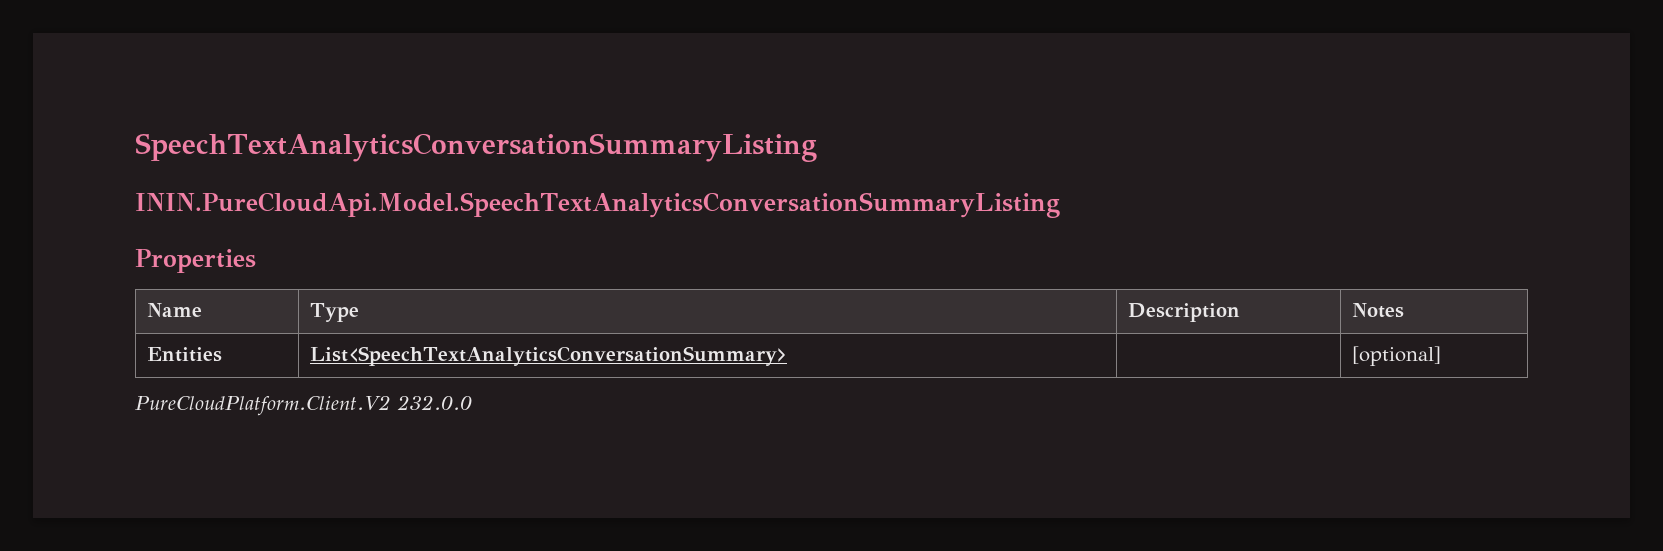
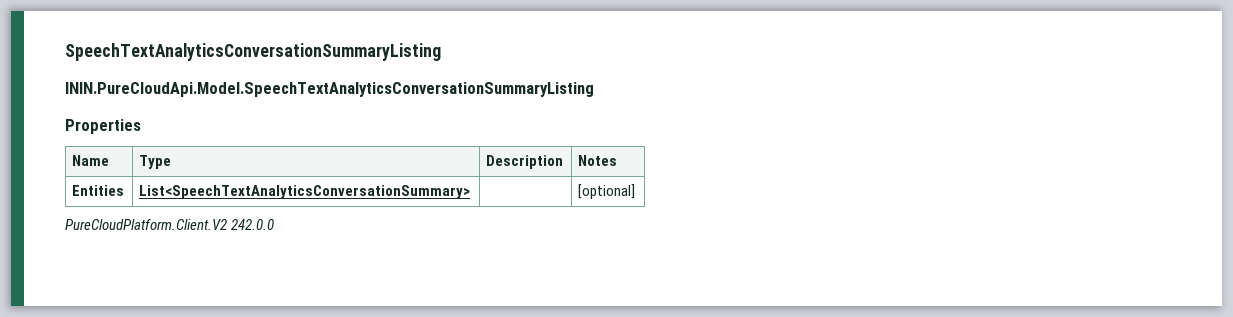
[397,395,472,410] 232.0.0 -> [231,219,275,230] 242.0.0

